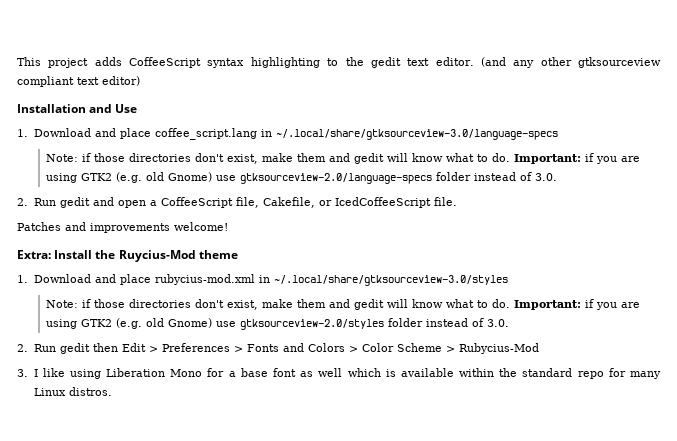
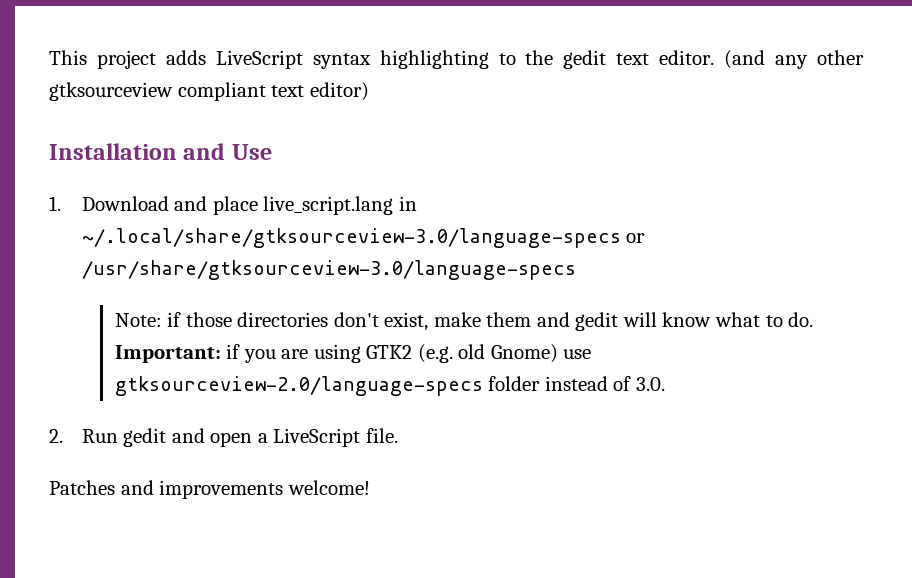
[129,57,202,68] CoffeeScript -> [215,50,303,69] LiveScript
[154,128,257,140] coffee_script.lang -> [263,196,394,215] live_script.lang
(558, 134) none -> [626,233,646,243] [81,260,576,280] or /usr/share/gtksourceview-3.0/language-specs
[160,197,431,208] CoffeeScript file, Cakefile, or IcedCoffeeScript -> [273,428,361,447] LiveScript
[17,250,238,262] [17,274,508,286] [46,299,641,310] [46,318,510,330] [17,343,539,354] [17,368,661,379] [33,387,112,396] // Extra: Install the Ruycius-Mod theme // 1. Download and place rubycius-mod.xml in ~/.local/share/gtksourceview-3.0/styles // Note: if those directories don't exist, make them and gedit will know what to do. Important: if you are using GTK2 (e.g. old Gnome) use gtksourceview-2.0/styles folder instead of 3.0. // 2. Run gedit then Edit > Preferences > Fonts and Colors > Color Scheme > Rubycius-Mod // 3. I like using Liberation Mono for a base font as well which is available within the standard repo for many Linux distros. -> (370, 487) none

